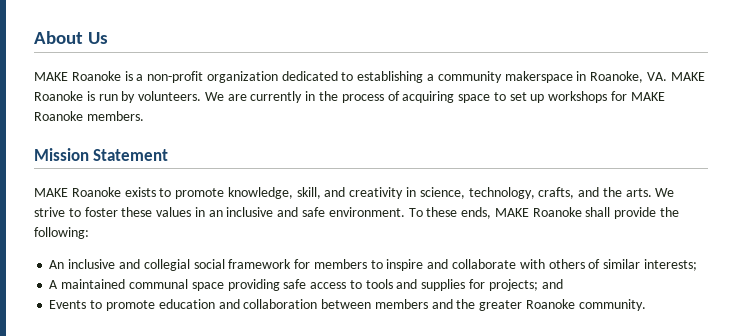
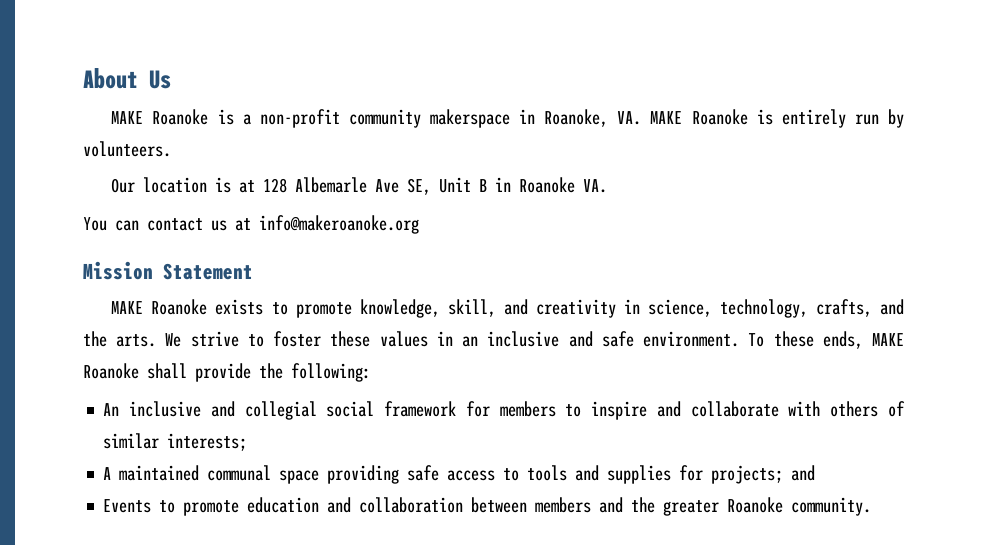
[206,71,435,83] organization dedicated to establishing a -> (340, 118) none
(95, 96) none -> [781,109,846,128] entirely
[204,91,665,103] [34,111,144,121] We are currently in the process of acquiring space to set up workshops for MAKE Roanoke members. -> [111,177,608,195] [83,215,419,234] // Our location is at 128 Albemarle Ave SE, Unit B in Roanoke VA. // You can contact us at info@makeroanoke.org

